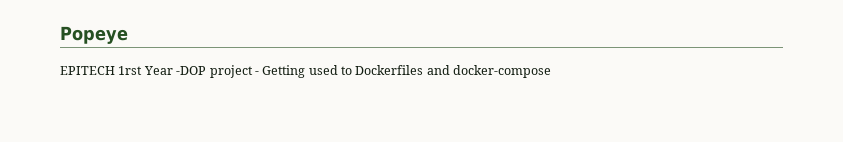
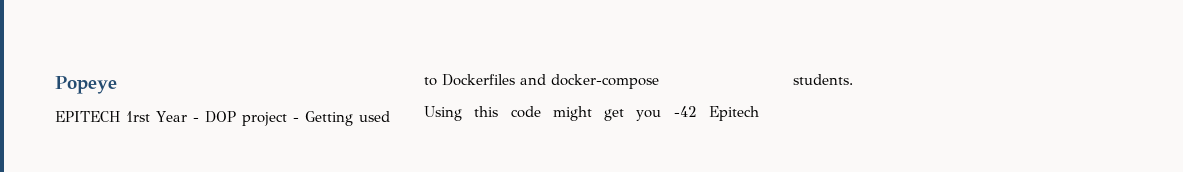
[176,66,207,75] -DOP -> [192,111,236,123] - DOP
(552, 71) none -> [424,106,759,121] [793,74,853,85] // Using this code might get you -42 Epitech students.

